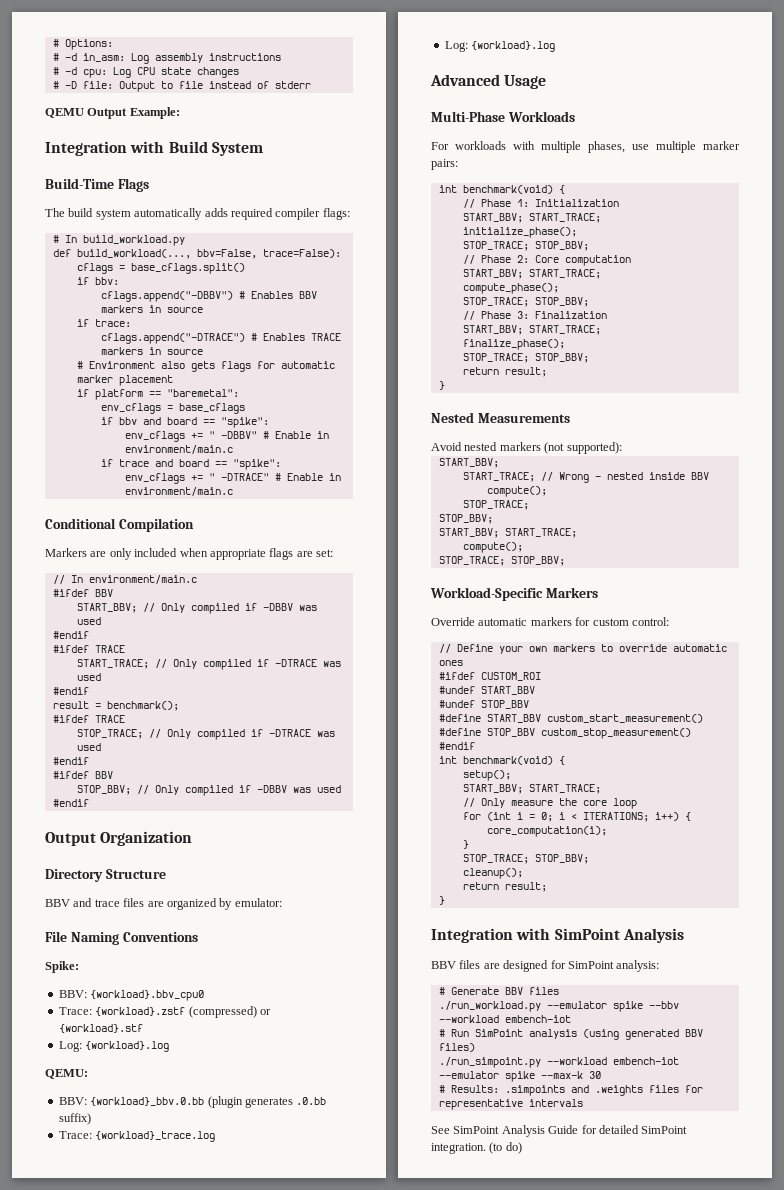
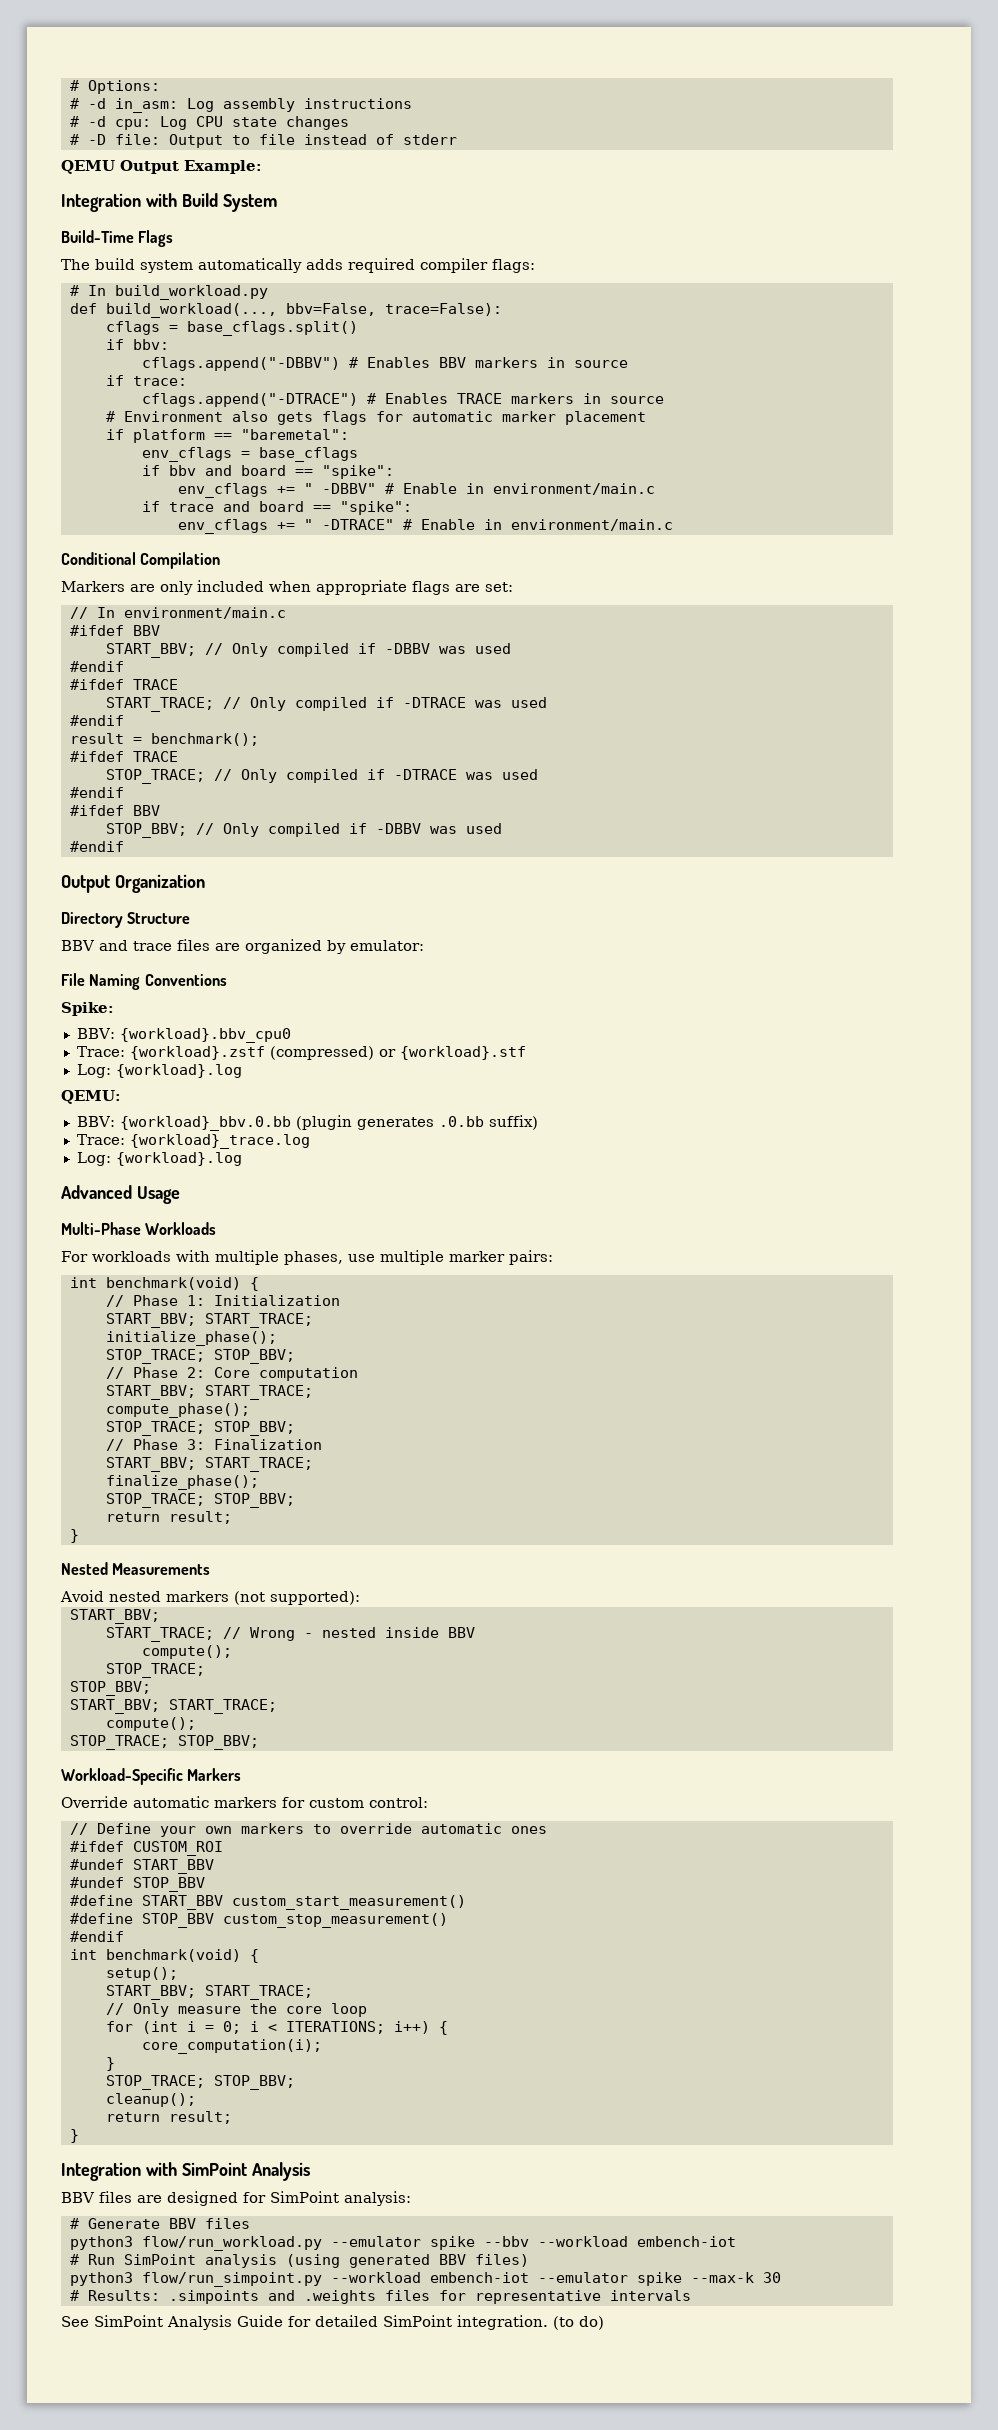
[438,1001,541,1012] ./run_workload.py -> [69,2236,322,2251] python3 flow/run_workload.py
[438,1057,541,1068] ./run_simpoint.py -> [69,2272,322,2287] python3 flow/run_simpoint.py

